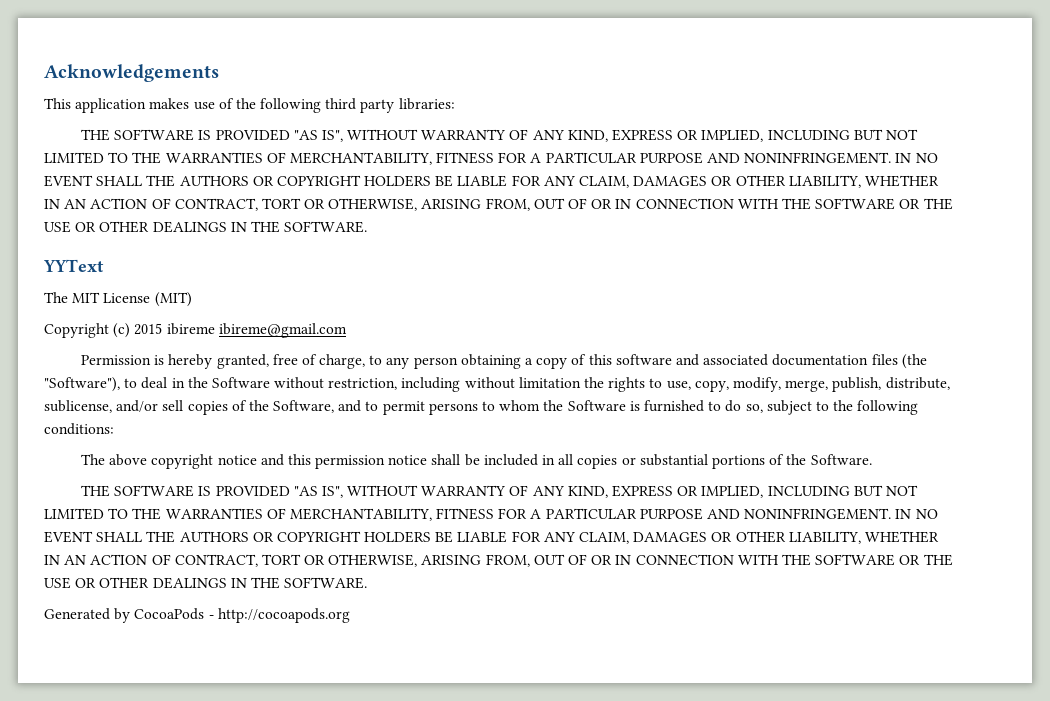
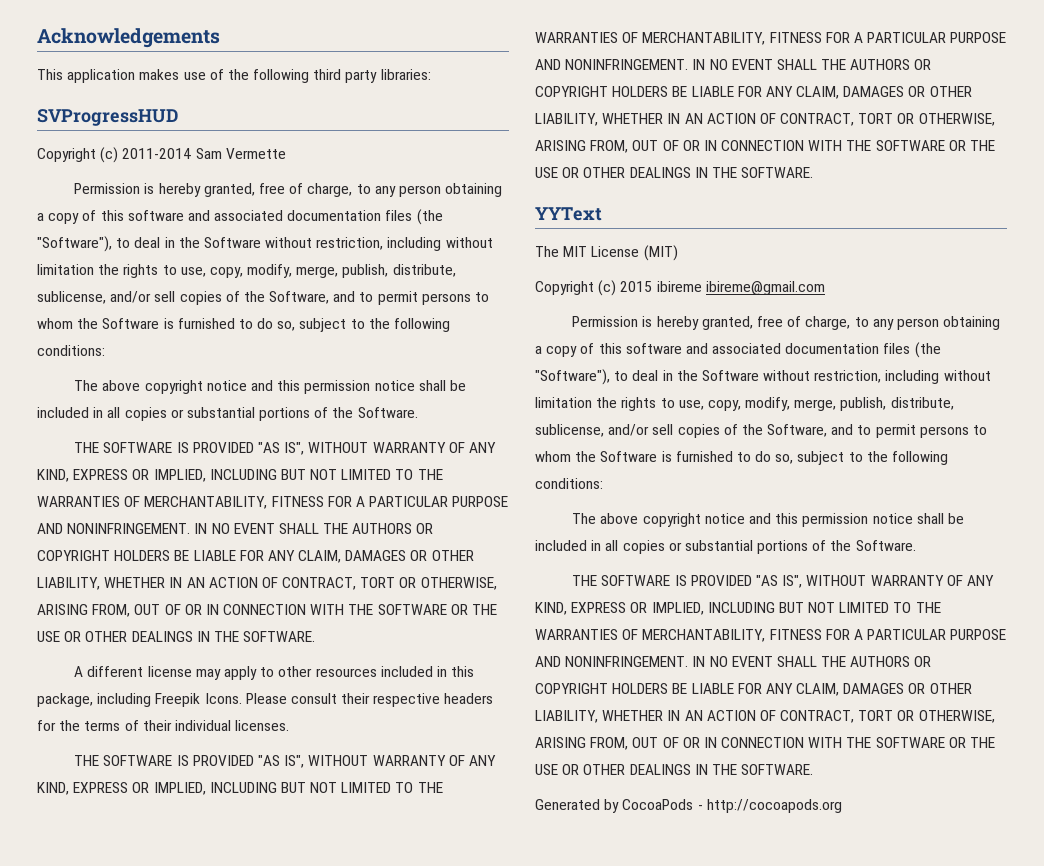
(455, 104) none -> [37,109,178,126] [37,147,286,163] [74,183,503,197] [37,209,443,225] [37,236,493,252] [37,264,456,278] [37,291,490,305] [37,318,451,332] [37,345,105,356] [74,380,466,394] [37,407,418,421] [74,442,496,455] [37,469,443,482] [37,496,509,509] [37,523,434,534] [37,550,474,563] [37,577,497,590] [37,604,498,617] [37,631,316,642] [74,666,475,680] [37,693,494,707] [37,720,290,731] // SVProgressHUD // Copyright (c) 2011-2014 Sam Vermette // Permission is hereby granted, free of charge, to any person obtaining a copy of this software and associated documentation files (the "Software"), to deal in the Software without restriction, including without limitation the rights to use, copy, modify, merge, publish, distribute, sublicense, and/or sell copies of the Software, and to permit persons to whom the Software is furnished to do so, subject to the following conditions: // The above copyright notice and this permission notice shall be included in all copies or substantial portions of the Software. // THE SOFTWARE IS PROVIDED "AS IS", WITHOUT WARRANTY OF ANY KIND, EXPRESS OR IMPLIED, INCLUDING BUT NOT LIMITED TO THE WARRANTIES OF MERCHANTABILITY, FITNESS FOR A PARTICULAR PURPOSE AND NONINFRINGEMENT. IN NO EVENT SHALL THE AUTHORS OR COPYRIGHT HOLDERS BE LIABLE FOR ANY CLAIM, DAMAGES OR OTHER LIABILITY, WHETHER IN AN ACTION OF CONTRACT, TORT OR OTHERWISE, ARISING FROM, OUT OF OR IN CONNECTION WITH THE SOFTWARE OR THE USE OR OTHER DEALINGS IN THE SOFTWARE. // A different license may apply to other resources included in this package, including Freepik Icons. Please consult their respective headers for the terms of their individual licenses.

